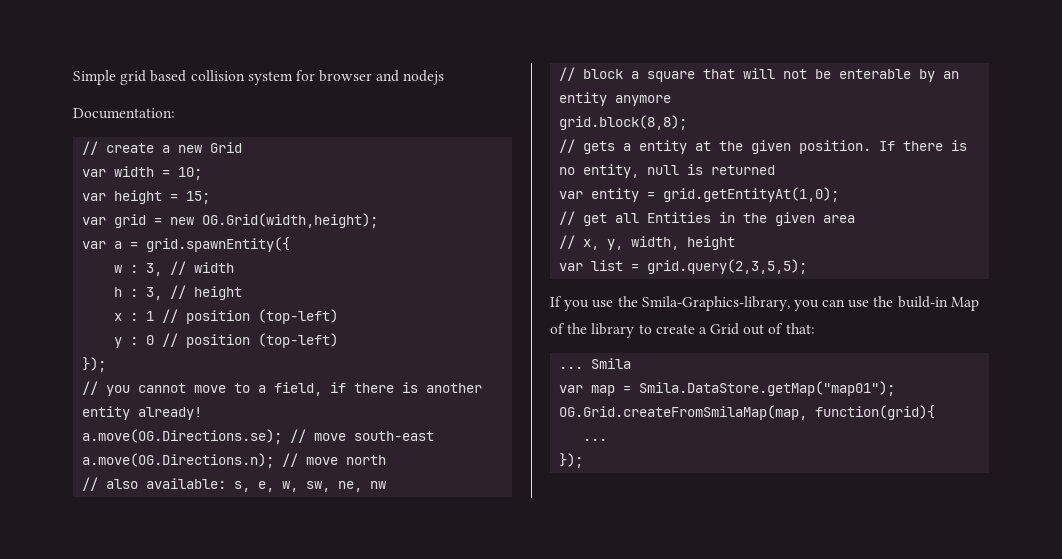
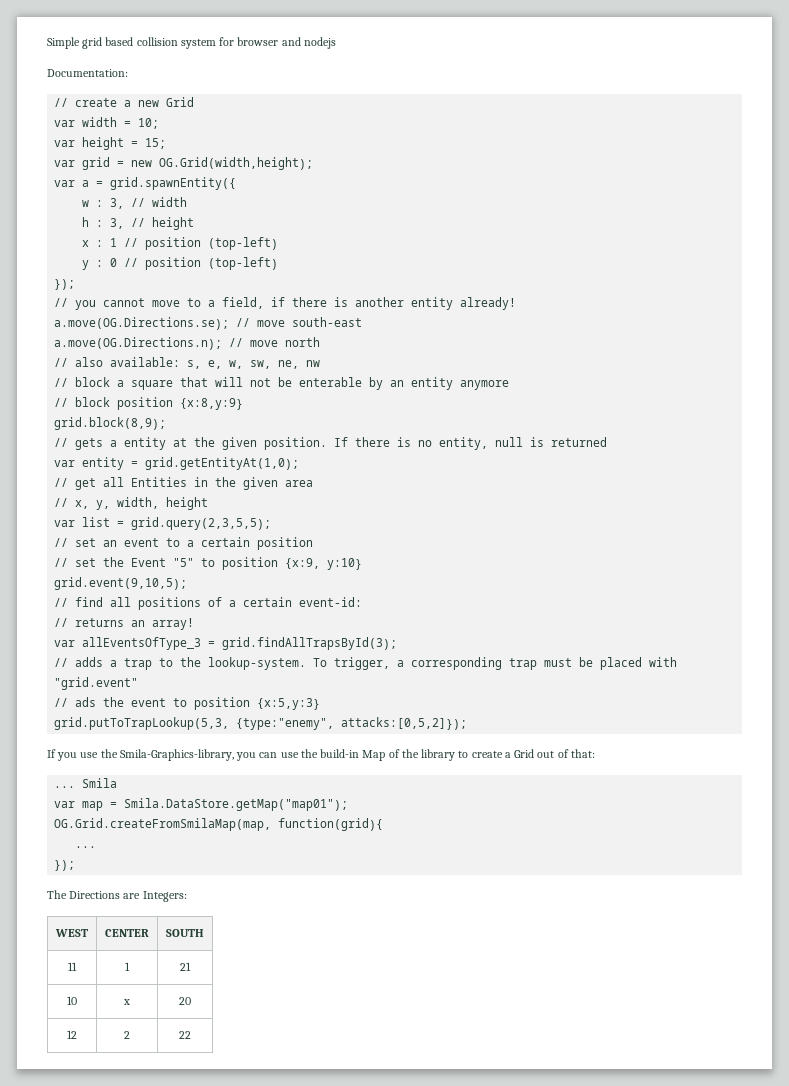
[559,115,688,130] grid.block(8,8); -> [54,397,244,410] [54,417,167,430] // block position {x:8,y:9} // grid.block(8,9);
(808, 266) none -> [54,537,314,550] [54,557,363,570] [54,577,188,590] [54,597,363,610] [54,618,195,630] [54,637,398,650] [54,657,678,670] [54,677,139,690] [54,697,321,710] [54,717,468,730] // // set an event to a certain position // // set the Event "5" to position {x:9, y:10} // grid.event(9,10,5); // // find all positions of a certain event-id: // // returns an array! // var allEventsOfType_3 = grid.findAllTrapsById(3); // // adds a trap to the lookup-system. To trigger, a corresponding trap must be placed with "grid.event" // // ads the event to position {x:5,y:3} // grid.putToTrapLookup(5,3, {type:"enemy", attacks:[0,5,2]});
(584, 460) none -> [47,890,187,902] [55,929,88,937] [105,929,149,937] [166,929,204,937] [68,962,77,971] [125,962,130,971] [180,962,191,971] [67,996,77,1005] [123,999,130,1005] [179,997,191,1005] [67,1030,77,1039] [124,1031,130,1039] [179,1031,191,1039] // The Directions are Integers: // WEST | CENTER | SOUTH // 11 | 1 | 21 // 10 | x | 20 // 12 | 2 | 22

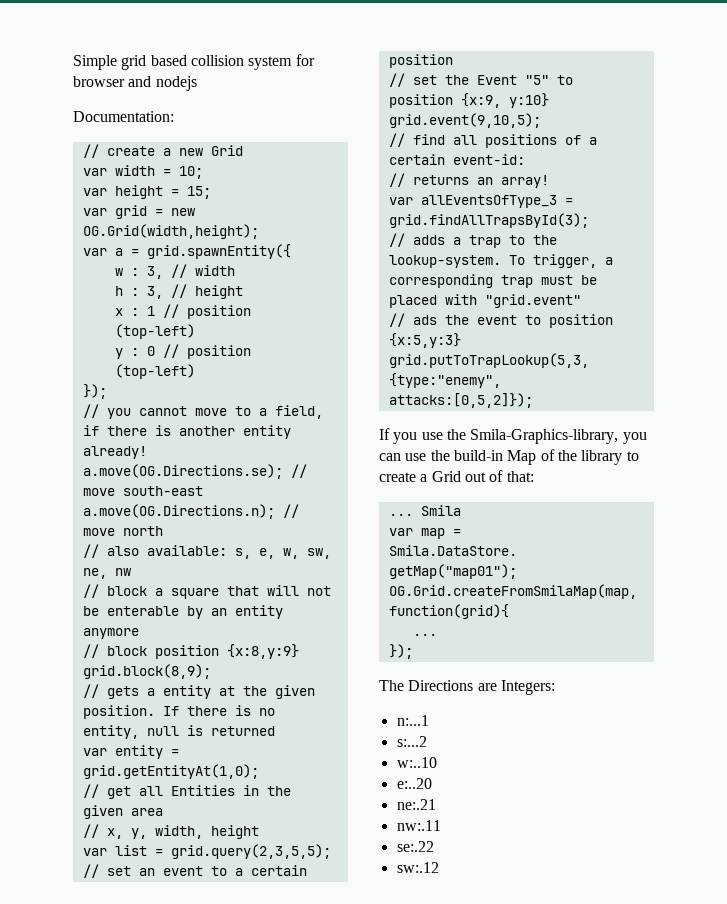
[55,929,88,937] [105,929,149,937] [166,929,204,937] [68,962,77,971] [125,962,130,971] [180,962,191,971] [67,996,77,1005] [123,999,130,1005] [179,997,191,1005] [67,1030,77,1039] [124,1031,130,1039] [179,1031,191,1039] // WEST | CENTER | SOUTH // 11 | 1 | 21 // 10 | x | 20 // 12 | 2 | 22 -> [396,715,429,726] [396,736,427,747] [396,757,437,768] [396,778,432,789] [396,799,436,810] [396,820,441,831] [396,841,434,852] [396,862,439,873] // n:...1 // s:...2 // w:..10 // e:..20 // ne:.21 // nw:.11 // se:.22 // sw:.12

